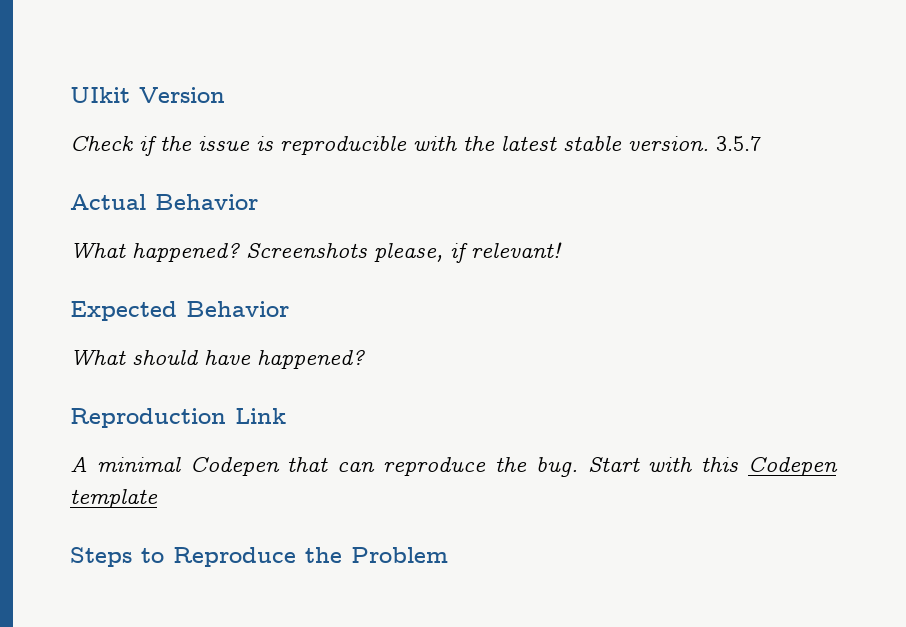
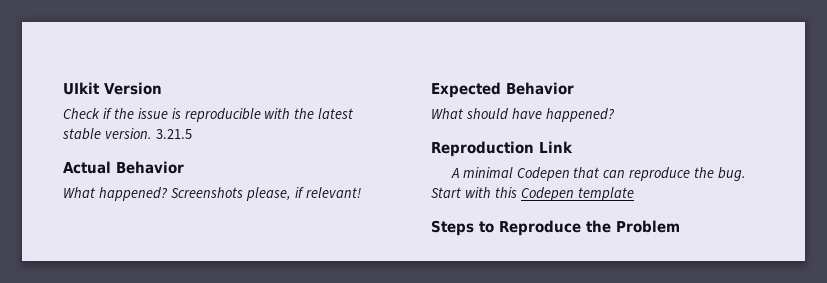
[716,136,761,151] 3.5.7 -> [155,129,192,139] 3.21.5

